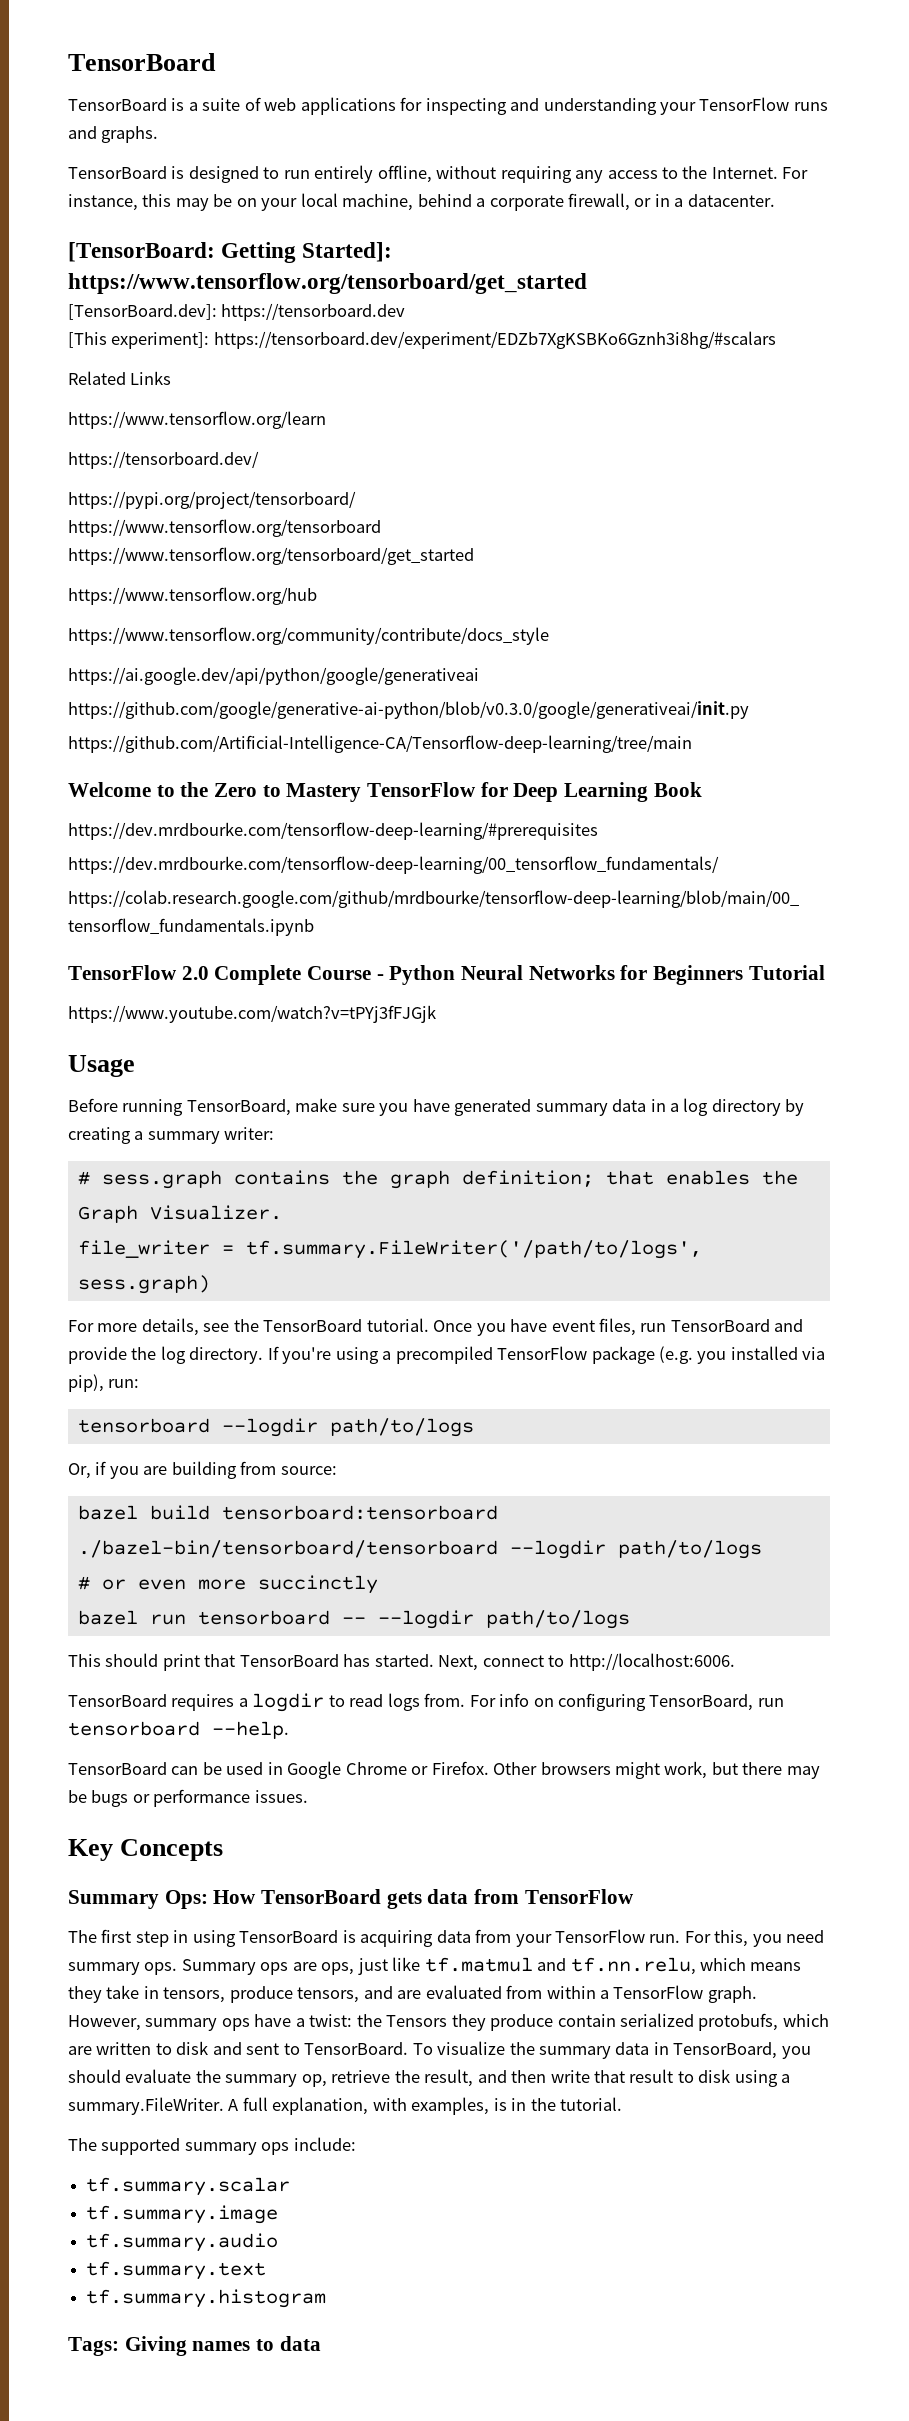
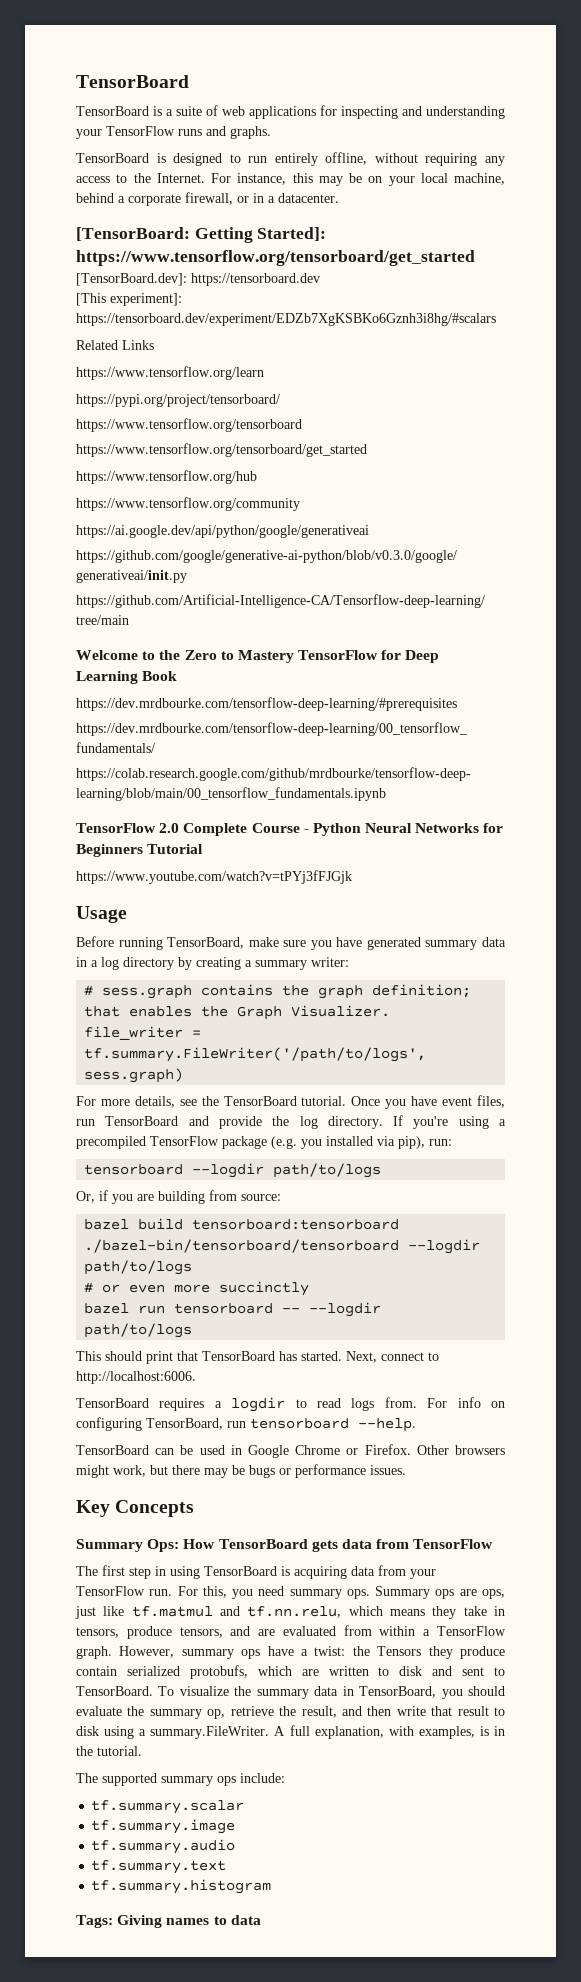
[68,451,259,469] // https://tensorboard.dev/ -> (264, 373) none
[68,627,549,645] https://www.tensorflow.org/community/contribute/docs_style -> [76,497,300,511] https://www.tensorflow.org/community

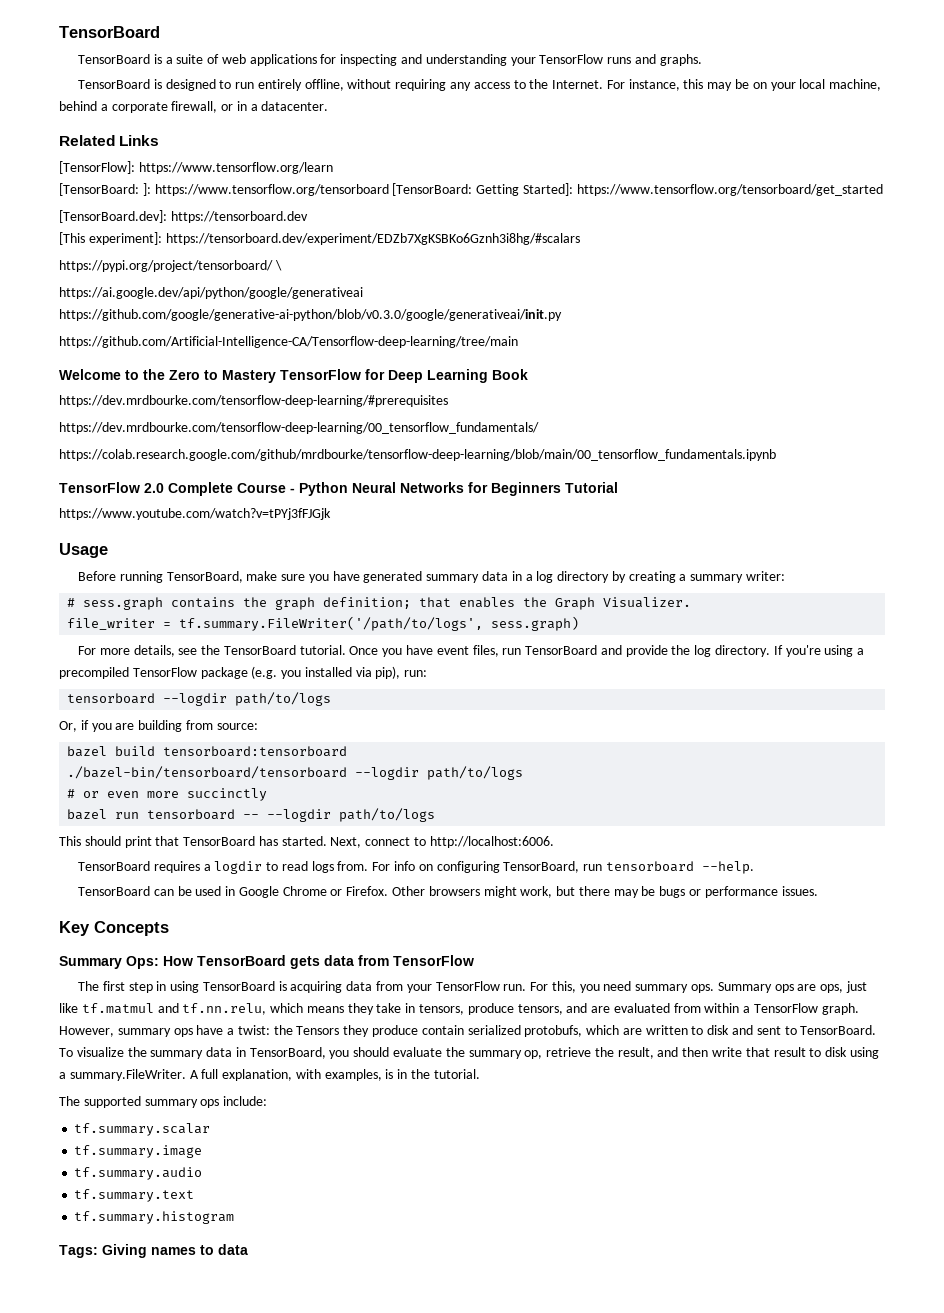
(339, 198) none -> [59,135,160,146] [59,161,333,174] [59,183,389,196] Related Links // [TensorFlow]: https://www.tensorflow.org/learn // [TensorBoard: ]: https://www.tensorflow.org/tensorboard
[76,340,154,350] [76,366,264,380] [76,394,280,407] [76,418,302,432] [76,443,367,457] [76,470,257,484] [76,497,300,511] Related Links // https://www.tensorflow.org/learn // https://pypi.org/project/tensorboard/ // https://www.tensorflow.org/tensorboard // https://www.tensorflow.org/tensorboard/get_started // https://www.tensorflow.org/hub // https://www.tensorflow.org/community -> [59,260,282,272] https://pypi.org/project/tensorboard/ \

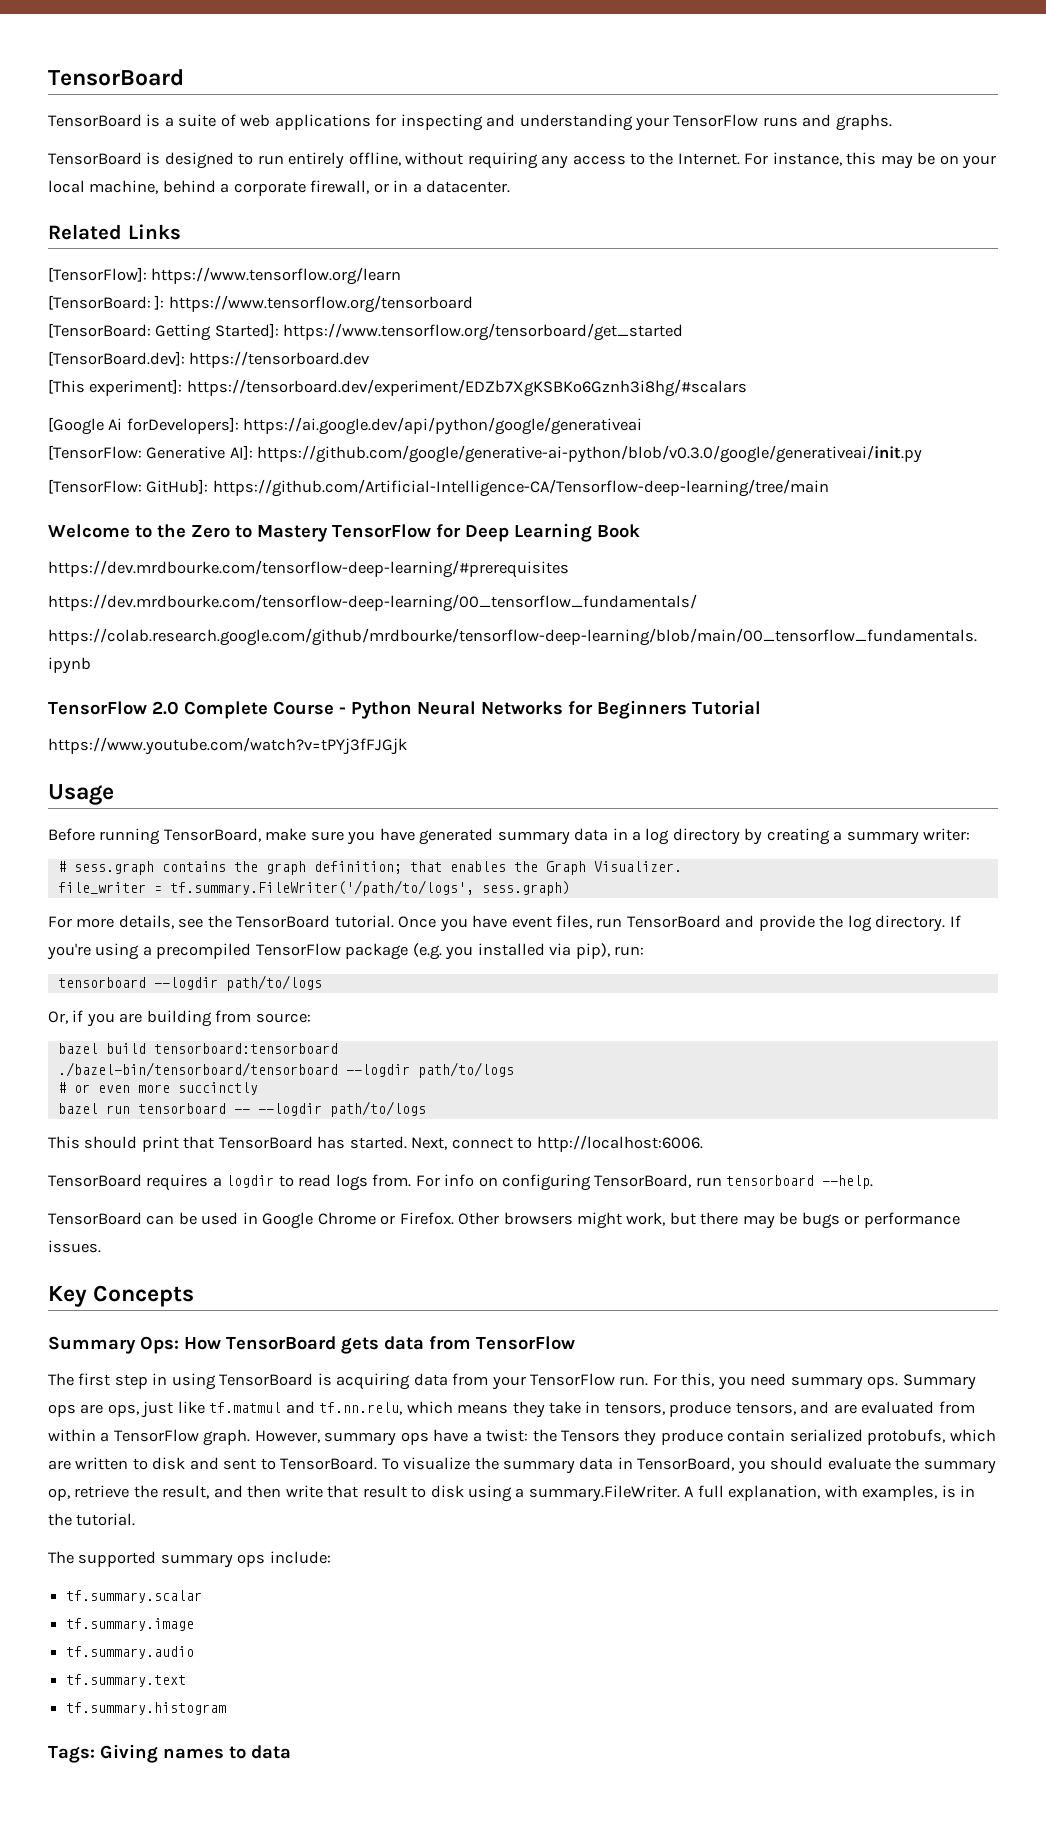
(389, 190) none -> (473, 304) //
[59,260,282,272] [59,287,363,299] https://pypi.org/project/tensorboard/ \ // https://ai.google.dev/api/python/google/generativeai // -> [48,417,643,435] [48,445,253,460] [Google Ai forDevelopers]: https://ai.google.dev/api/python/google/generativeai // [TensorFlow: Generative AI]:
(562, 315) none -> [48,479,209,494] [TensorFlow: GitHub]:

